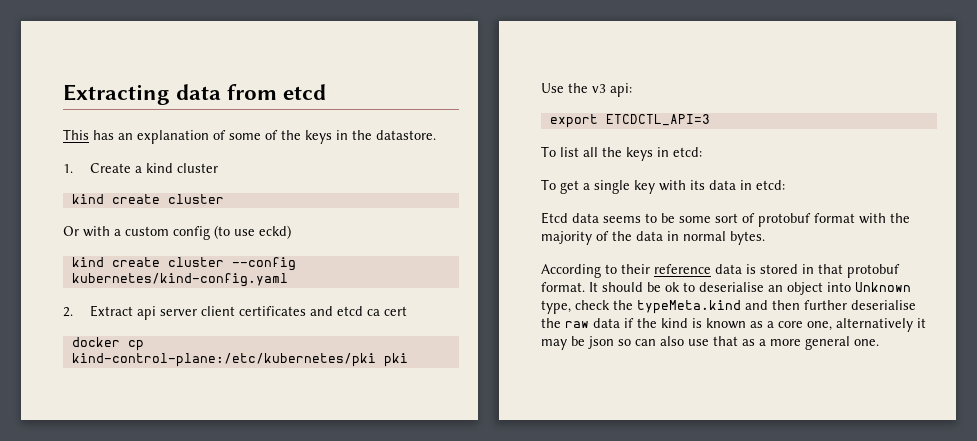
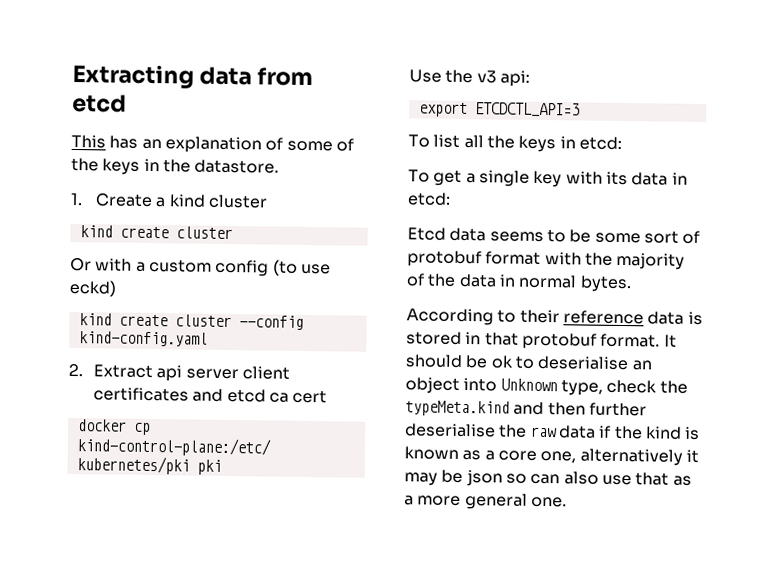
[71,273,288,287] kubernetes/kind-config.yaml -> [78,331,208,347] kind-config.yaml

